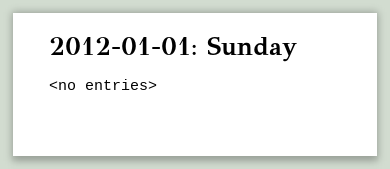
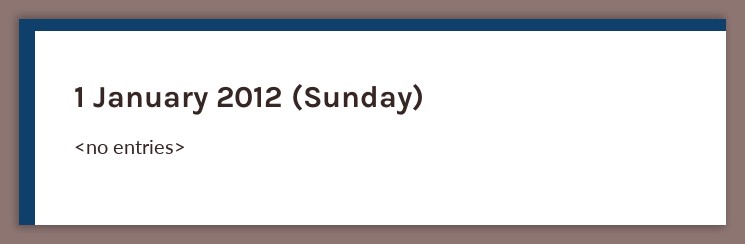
[49,36,297,62] 2012-01-01: Sunday -> [74,84,424,115] 1 January 2012 (Sunday)

